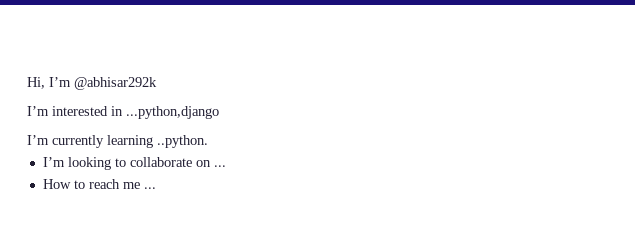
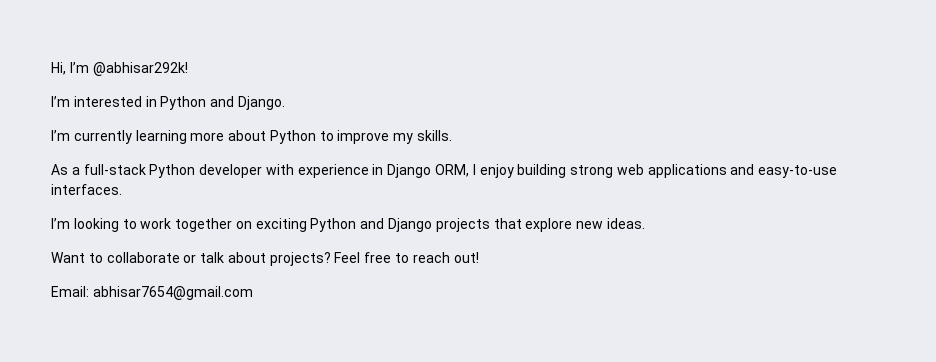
[74,77,157,90] @abhisar292k -> [92,62,188,76] @abhisar292k!
[126,106,219,119] ...python,django -> [160,96,285,110] Python and Django.
[157,135,208,148] [42,157,226,170] [42,179,156,189] ..python. // I’m looking to collaborate on ... // How to reach me ... -> [190,130,453,144] [51,164,838,178] [51,184,122,195] [51,218,645,232] [51,252,479,266] [51,286,253,300] more about Python to improve my skills. // As a full-stack Python developer with experience in Django ORM, I enjoy building strong web applications and easy-to-use interfaces. // I’m looking to work together on exciting Python and Django projects that explore new ideas. // Want to collaborate or talk about projects? Feel free to reach out! // Email: abhisar7654@gmail.com

